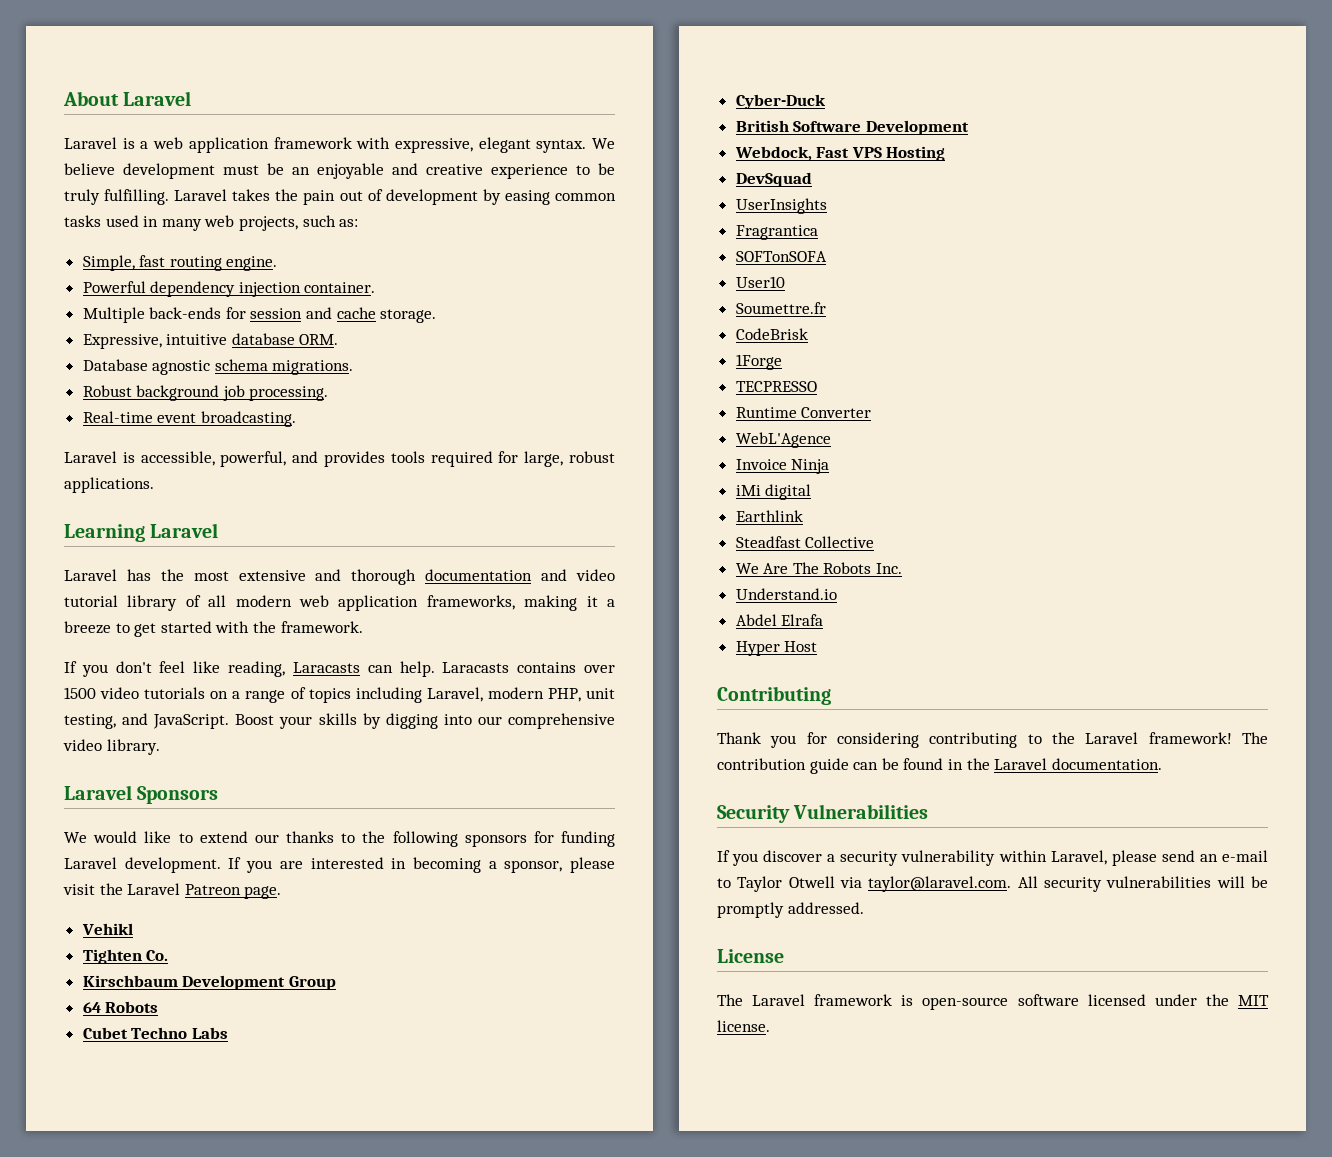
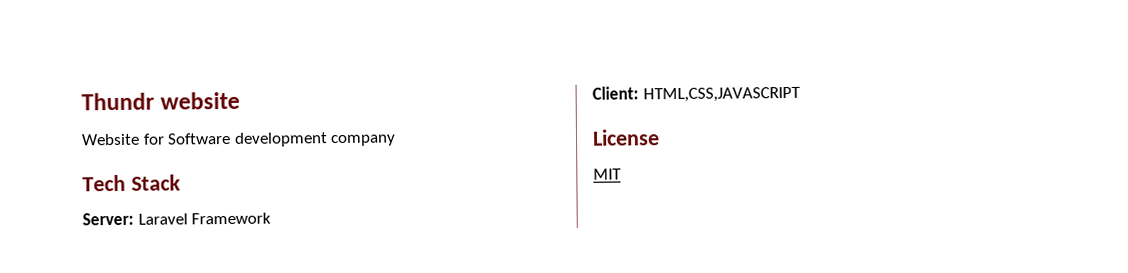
[63,91,192,106] [64,137,615,153] [64,163,615,179] [64,189,616,205] [64,215,359,231] [82,255,278,271] [82,281,376,297] [82,307,437,323] [82,333,339,349] [82,359,354,375] [82,385,329,401] [82,411,296,427] [64,451,616,467] [64,477,154,493] [64,523,219,542] [64,569,616,585] [64,595,615,611] [64,621,363,637] [64,661,615,677] [64,687,615,703] [64,713,616,729] [63,739,160,755] [64,785,219,804] [64,831,615,847] [64,857,615,873] [63,883,282,899] [81,923,133,935] [82,949,169,964] [82,975,336,990] [82,1001,159,1013] [82,1027,228,1039] [735,94,826,109] [735,120,969,135] [734,146,946,161] [735,172,812,187] [735,198,827,214] [735,225,818,240] [735,251,827,262] [735,276,785,288] [735,302,826,314] [735,328,808,340] [735,354,782,370] [735,381,817,392] [735,407,872,418] [735,432,831,448] [735,459,830,474] [735,484,812,500] [735,510,803,522] [735,536,875,548] [735,562,903,574] [735,588,837,600] [735,614,824,626] [735,641,818,656] [717,686,831,705] [717,732,1268,748] [717,758,1162,774] [717,804,929,823] [717,850,1268,866] [717,876,1268,892] [717,902,864,918] [717,949,784,963] [717,994,1269,1010] [717,1020,770,1032] About Laravel // Laravel is a web application framework with expressive, elegant syntax. We believe development must be an enjoyable and creative experience to be truly fulfilling. Laravel takes the pain out of development by easing common tasks used in many web projects, such as: // Simple, fast routing engine. // Powerful dependency injection container. // Multiple back-ends for session and cache storage. // Expressive, intuitive database ORM. // Database agnostic schema migrations. // Robust background job processing. // Real-time event broadcasting. // Laravel is accessible, powerful, and provides tools required for large, robust applications. // Learning Laravel // Laravel has the most extensive and thorough documentation and video tutorial library of all modern web application frameworks, making it a breeze to get started with the framework. // If you don't feel like reading, Laracasts can help. Laracasts contains over 1500 video tutorials on a range of topics including Laravel, modern PHP, unit testing, and JavaScript. Boost your skills by digging into our comprehensive video library. // Laravel Sponsors // We would like to extend our thanks to the following sponsors for funding Laravel development. If you are interested in becoming a sponsor, please visit the Laravel Patreon page. // Vehikl // Tighten Co. // Kirschbaum Development Group // 64 Robots // Cubet Techno Labs // Cyber-Duck // British Software Development // Webdock, Fast VPS Hosting // DevSquad // UserInsights // Fragrantica // SOFTonSOFA // User10 // Soumettre.fr // CodeBrisk // 1Forge // TECPRESSO // Runtime Converter // WebL'Agence // Invoice Ninja // iMi digital // Earthlink // Steadfast Collective // We Are The Robots Inc. // Understand.io // Abdel Elrafa // Hyper Host // Contributing // Thank you for considering contributing to the Laravel framework! The contribution guide can be found in the Laravel documentation. // Security Vulnerabilities // If you discover a security vulnerability within Laravel, please send an e-mail to Taylor Otwell via taylor@laravel.com. All security vulnerabilities will be promptly addressed. // License // The Laravel framework is open-source software licensed under the MIT license. -> [81,91,241,111] [81,132,397,147] [82,174,181,192] [82,212,272,226] [592,86,801,103] [592,129,660,146] [593,168,622,180] Thundr website // Website for Software development company // Tech Stack // Server: Laravel Framework // Client: HTML,CSS,JAVASCRIPT // License // MIT

